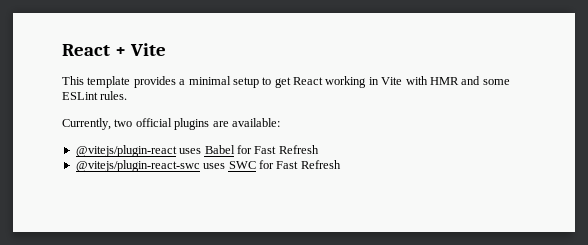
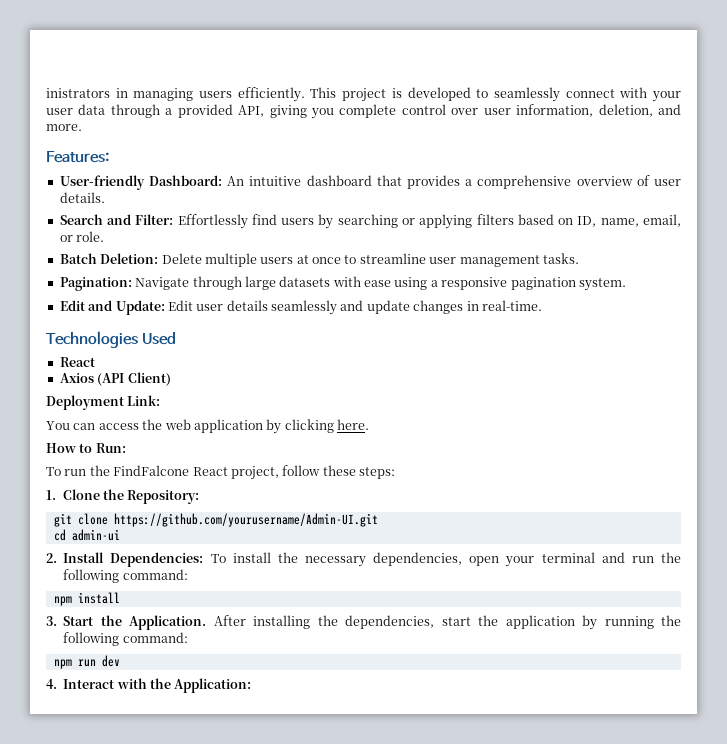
[62,43,166,56] [62,76,510,88] [62,91,128,100] [62,118,280,130] [75,145,319,157] [75,160,341,172] React + Vite // This template provides a minimal setup to get React working in Vite with HMR and some ESLint rules. // Currently, two official plugins are available: // @vitejs/plugin-react uses Babel for Fast Refresh // @vitejs/plugin-react-swc uses SWC for Fast Refresh -> [46,87,681,102] [46,104,682,119] [46,124,82,131] [46,151,109,163] [59,175,681,190] [59,192,105,203] [59,214,681,229] [59,231,105,242] [59,253,579,267] [59,276,626,291] [59,300,542,315] [46,331,177,348] [59,357,95,367] [59,372,171,386] [46,395,161,410] [46,419,369,434] [46,443,126,453] [46,465,395,480] [46,489,200,504] [53,513,378,527] [53,529,120,541] [46,552,682,567] [63,569,188,583] [53,592,120,606] [46,615,681,630] [63,632,188,646] [53,655,120,669] [46,678,252,693] inistrators in managing users efficiently. This project is developed to seamlessly connect with your user data through a provided API, giving you complete control over user information, deletion, and more. // Features: // User-friendly Dashboard: An intuitive dashboard that provides a comprehensive overview of user details. // Search and Filter: Effortlessly find users by searching or applying filters based on ID, name, email, or role. // Batch Deletion: Delete multiple users at once to streamline user management tasks. // Pagination: Navigate through large datasets with ease using a responsive pagination system. // Edit and Update: Edit user details seamlessly and update changes in real-time. // Technologies Used // React // Axios (API Client) // Deployment Link: // You can access the web application by clicking here. // How to Run: // To run the FindFalcone React project, follow these steps: // 1. Clone the Repository: // git clone https://github.com/yourusername/Admin-UI.git // cd admin-ui // 2. Install Dependencies: To install the necessary dependencies, open your terminal and run the following command: // npm install // 3. Start the Application. After installing the dependencies, start the application by running the following command: // npm run dev // 4. Interact with the Application:

